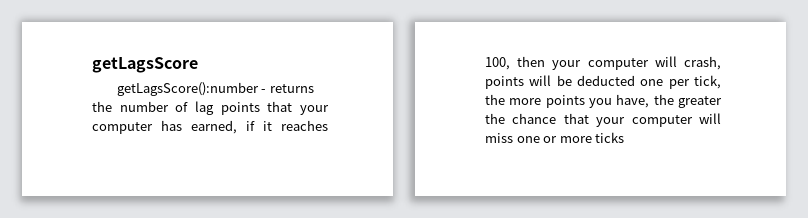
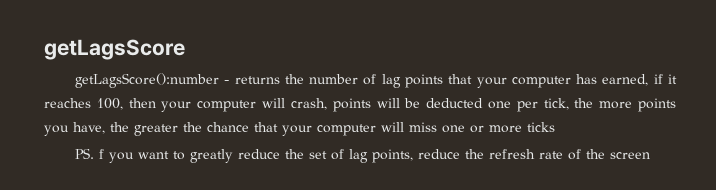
(625, 137) none -> [74,148,650,163] // PS. f you want to greatly reduce the set of lag points, reduce the refresh rate of the screen

